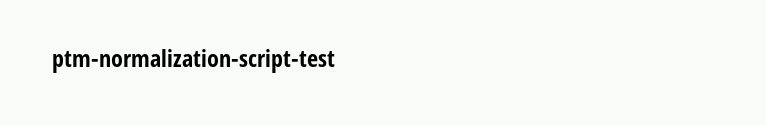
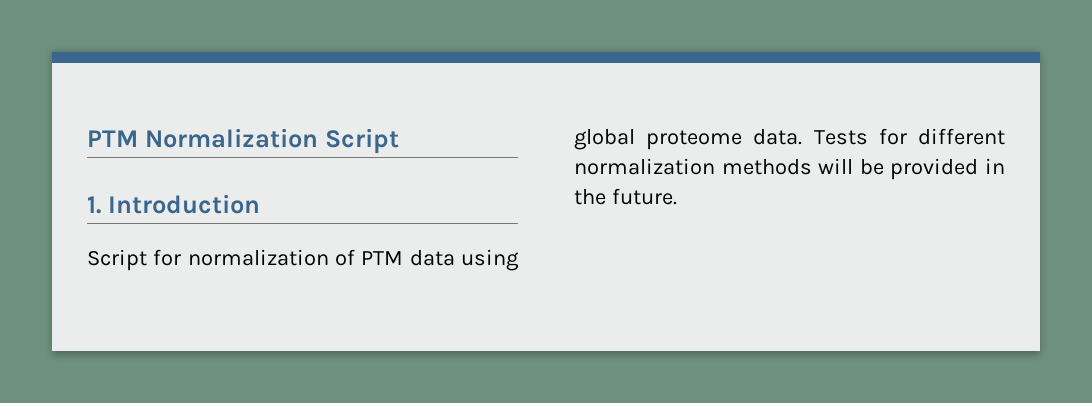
[52,49,335,73] ptm-normalization-script-test -> [87,128,399,154] [87,194,260,214] [87,249,519,271] [574,128,1005,150] [574,158,1005,180] [574,188,677,205] PTM Normalization Script // 1. Introduction // Script for normalization of PTM data using global proteome data. Tests for different normalization methods will be provided in the future.

